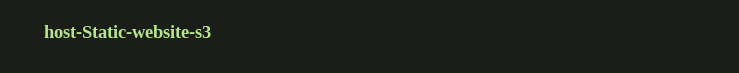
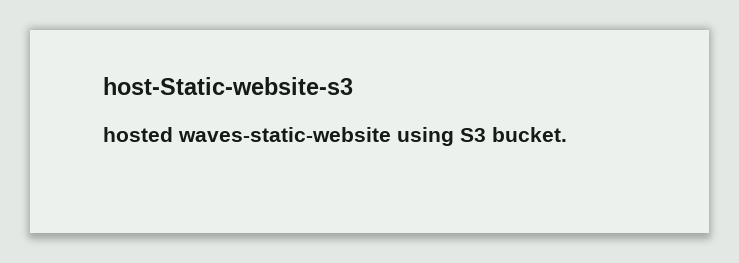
(211, 31) none -> [103,127,567,146] // hosted waves-static-website using S3 bucket.

